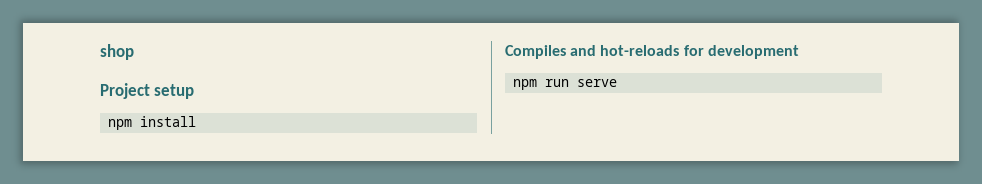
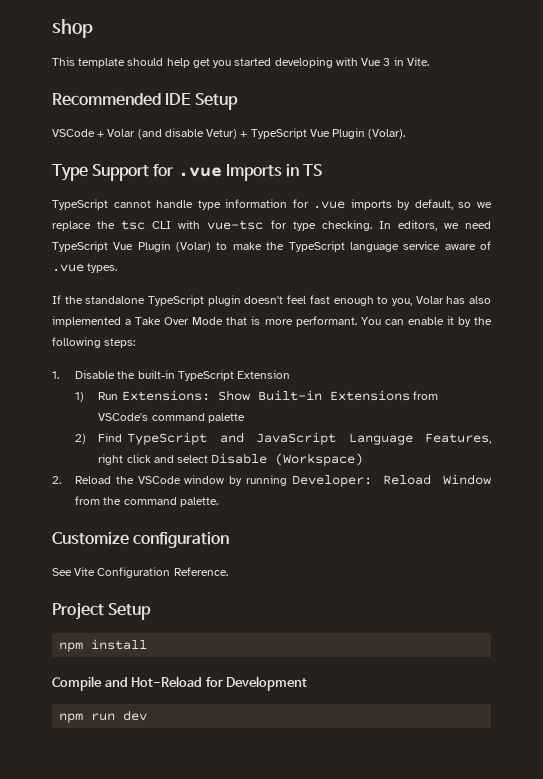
(134, 52) none -> [52,57,429,68] [52,93,239,110] [52,128,406,139] [52,164,323,181] [52,199,493,210] [52,220,491,231] [52,241,492,252] [52,263,118,273] [52,295,491,306] [52,316,492,327] [52,337,136,348] [52,370,291,381] [75,390,438,402] [98,413,245,423] [75,432,491,445] [98,453,364,466] [52,474,492,487] [75,496,218,507] [52,532,230,548] [52,567,228,578] // This template should help get you started developing with Vue 3 in Vite. // Recommended IDE Setup // VSCode + Volar (and disable Vetur) + TypeScript Vue Plugin (Volar). // Type Support for .vue Imports in TS // TypeScript cannot handle type information for .vue imports by default, so we replace the tsc CLI with vue-tsc for type checking. In editors, we need TypeScript Vue Plugin (Volar) to make the TypeScript language service aware of .vue types. // If the standalone TypeScript plugin doesn't feel fast enough to you, Volar has also implemented a Take Over Mode that is more performant. You can enable it by the following steps: // 1. Disable the built-in TypeScript Extension // 1) Run Extensions: Show Built-in Extensions from VSCode's command palette // 2) Find TypeScript and JavaScript Language Features, right click and select Disable (Workspace) // 2. Reload the VSCode window by running Developer: Reload Window from the command palette. // Customize configuration // See Vite Configuration Reference.
[154,84,195,99] setup -> [108,603,152,620] Setup
[505,45,799,59] Compiles and hot-reloads for development -> [52,676,308,691] Compile and Hot-Reload for Development
[577,79,618,87] serve -> [123,710,148,721] dev

